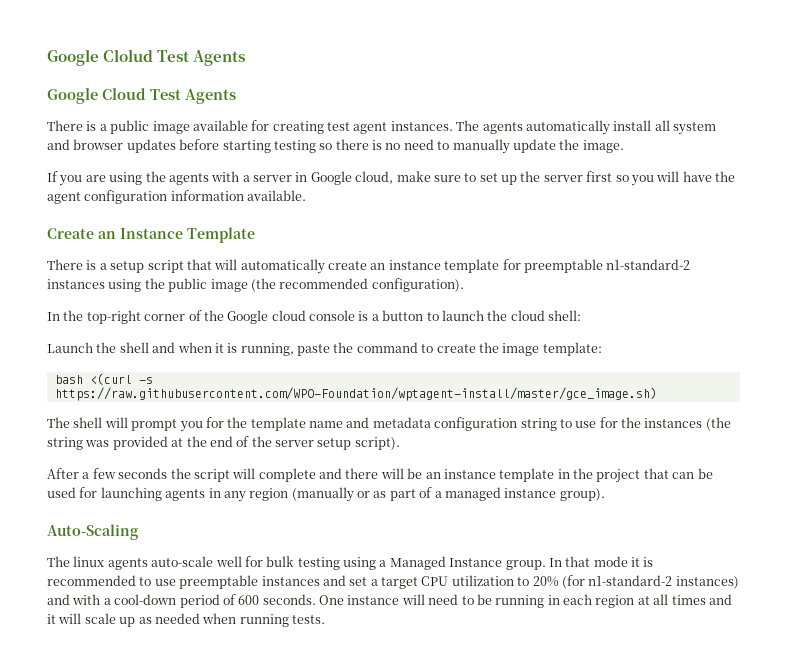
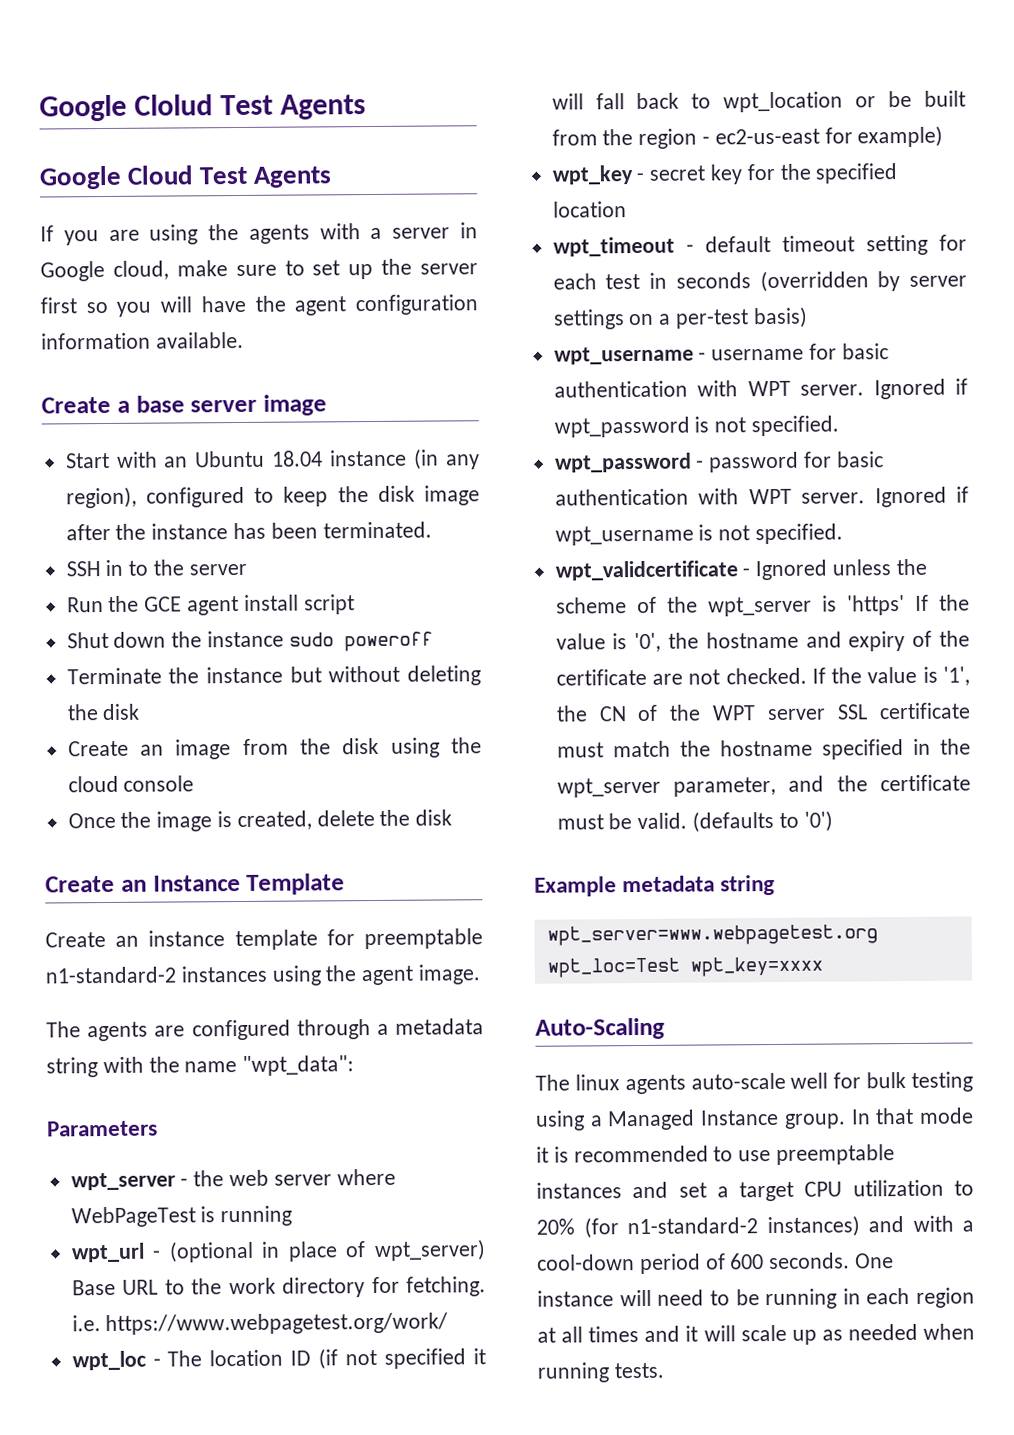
[47,120,716,135] [47,139,624,154] // There is a public image available for creating test agent instances. The agents automatically install all system and browser updates before starting testing so there is no need to manually update the image. -> (332, 177) none
[98,227,255,243] [47,259,367,274] an Instance Template // There is a setup script that will automatically create -> [116,394,327,416] [65,448,480,470] [65,485,481,509] [65,521,432,541] [65,559,247,577] [66,594,355,616] [66,630,433,652] [66,665,481,686] [66,703,141,721] [67,737,482,760] [67,775,195,793] [67,809,453,832] [45,873,346,895] [45,932,106,948] a base server image // Start with an Ubuntu 18.04 instance (in any region), configured to keep the disk image after the instance has been terminated. // SSH in to the server // Run the GCE agent install script // Shut down the instance sudo poweroff // Terminate the instance but without deleting the disk // Create an image from the disk using the cloud console // Once the image is created, delete the disk // Create an Instance Template // Create
[168,278,464,292] [47,310,581,324] [47,342,602,356] [54,373,153,385] [54,387,657,401] [47,417,731,432] [47,436,400,450] [47,468,713,483] [47,487,605,502] public image (the recommended configuration). // In the top-right corner of the Google cloud console is a button to launch the cloud shell: // Launch the shell and when it is running, paste the command to create the image template: // bash <(curl -s https://raw.githubusercontent.com/WPO-Foundation/wptagent-install/master/gce_image.sh) // The shell will prompt you for the template name and metadata configuration string to use for the instances (the string was provided at the end of the server setup script). // After a few seconds the script will complete and there will be an instance template in the project that can be used for launching agents in any region (manually or as part of a managed instance group). -> [361,964,482,986] [46,1018,484,1042] [46,1055,355,1078] [47,1120,158,1137] [70,1168,396,1191] [70,1205,293,1228] [70,1239,486,1263] [71,1276,487,1298] [71,1312,449,1336] [71,1348,486,1371] [551,90,966,113] [551,125,944,149] [551,163,899,185] [552,201,627,218] [552,234,967,257] [552,270,967,293] [552,306,808,330] [553,343,889,365] [553,378,969,400] [553,415,840,438] [554,451,884,473] [554,486,970,508] [554,523,844,546] [554,558,927,581] [555,594,971,617] [555,630,970,653] [555,666,970,686] [555,702,971,722] [556,738,971,760] [556,774,971,798] [556,810,833,833] [534,874,776,897] [546,924,878,946] [546,956,823,978] agent image. // The agents are configured through a metadata string with the name "wpt_data": // Parameters // wpt_server - the web server where WebPageTest is running // wpt_url - (optional in place of wpt_server) Base URL to the work directory for fetching. i.e. https://www.webpagetest.org/work/ // wpt_loc - The location ID (if not specified it will fall back to wpt_location or be built from the region - ec2-us-east for example) // wpt_key - secret key for the specified location // wpt_timeout - default timeout setting for each test in seconds (overridden by server settings on a per-test basis) // wpt_username - username for basic authentication with WPT server. Ignored if wpt_password is not specified. // wpt_password - password for basic authentication with WPT server. Ignored if wpt_username is not specified. // wpt_validcertificate - Ignored unless the scheme of the wpt_server is 'https' If the value is '0', the hostname and expiry of the certificate are not checked. If the value is '1', the CN of the WPT server SSL certificate must match the hostname specified in the wpt_server parameter, and the certificate must be valid. (defaults to '0') // Example metadata string // wpt_server=www.webpagetest.org wpt_loc=Test wpt_key=xxxx

